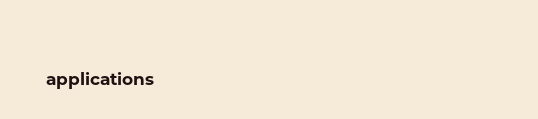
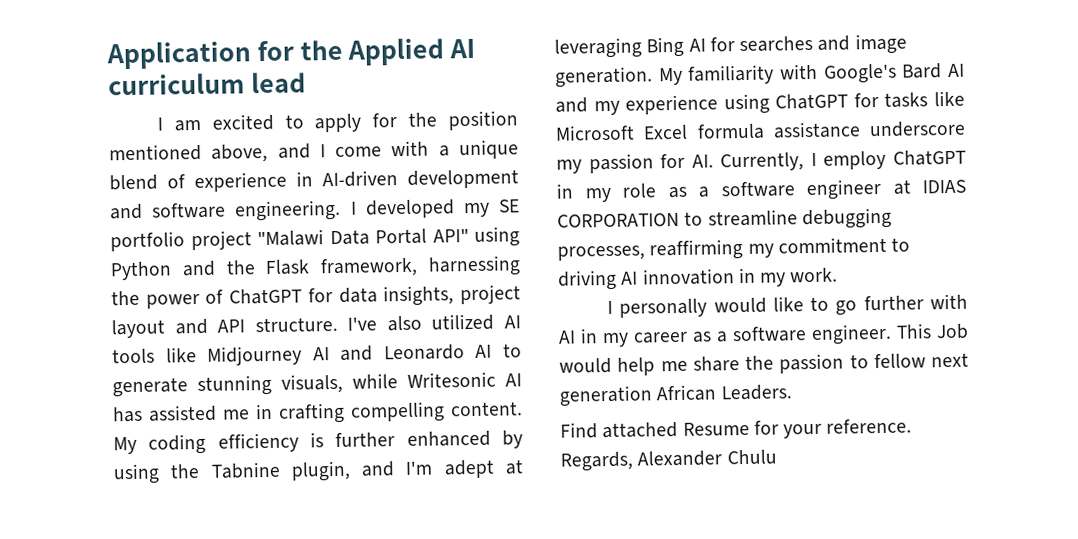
[46,72,154,89] applications -> [106,37,475,70] [108,71,306,96] [157,110,518,133] [109,139,519,163] [109,169,519,193] [109,199,520,222] [110,226,520,252] [110,255,521,281] [111,284,521,309] [111,313,521,339] [112,343,522,366] [112,371,522,398] [112,401,523,424] [113,430,523,455] [113,459,524,485] [554,33,907,59] [555,63,965,88] [555,90,965,116] [555,120,966,141] [556,149,966,174] [556,178,966,203] [557,207,892,230] [557,236,911,261] [558,267,839,291] [607,293,968,318] [558,323,969,348] [559,352,969,376] [559,384,792,407] [560,418,913,439] [560,449,777,472] Application for the Applied AI curriculum lead // I am excited to apply for the position mentioned above, and I come with a unique blend of experience in AI-driven development and software engineering. I developed my SE portfolio project "Malawi Data Portal API" using Python and the Flask framework, harnessing the power of ChatGPT for data insights, project layout and API structure. I've also utilized AI tools like Midjourney AI and Leonardo AI to generate stunning visuals, while Writesonic AI has assisted me in crafting compelling content. My coding efficiency is further enhanced by using the Tabnine plugin, and I'm adept at leveraging Bing AI for searches and image generation. My familiarity with Google's Bard AI and my experience using ChatGPT for tasks like Microsoft Excel formula assistance underscore my passion for AI. Currently, I employ ChatGPT in my role as a software engineer at IDIAS CORPORATION to streamline debugging processes, reaffirming my commitment to driving AI innovation in my work. // I personally would like to go further with AI in my career as a software engineer. This Job would help me share the passion to fellow next generation African Leaders. // Find attached Resume for your reference. Regards, Alexander Chulu

